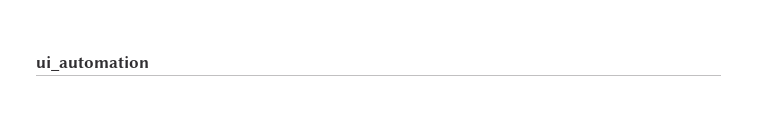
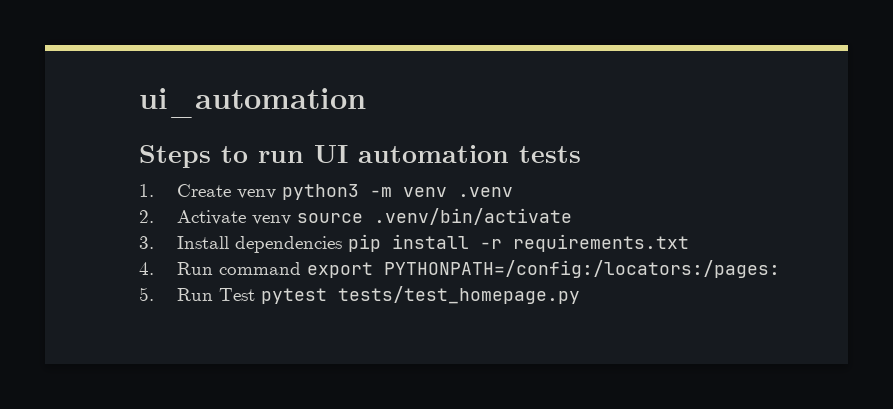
(149, 63) none -> [139,145,581,168] [139,184,513,200] [139,208,572,225] [139,234,689,253] [139,260,780,278] [139,286,580,304] // Steps to run UI automation tests // 1. Create venv python3 -m venv .venv // 2. Activate venv source .venv/bin/activate // 3. Install dependencies pip install -r requirements.txt // 4. Run command export PYTHONPATH=/config:/locators:/pages: // 5. Run Test pytest tests/test_homepage.py

